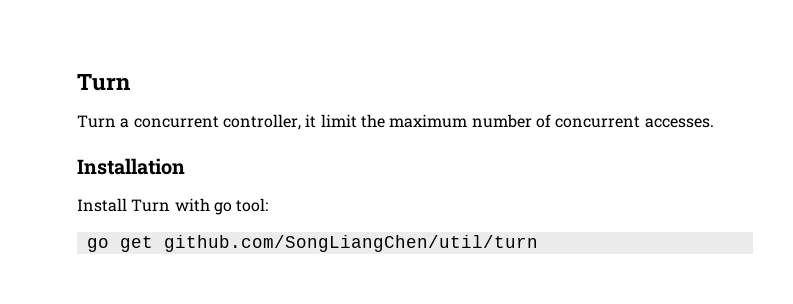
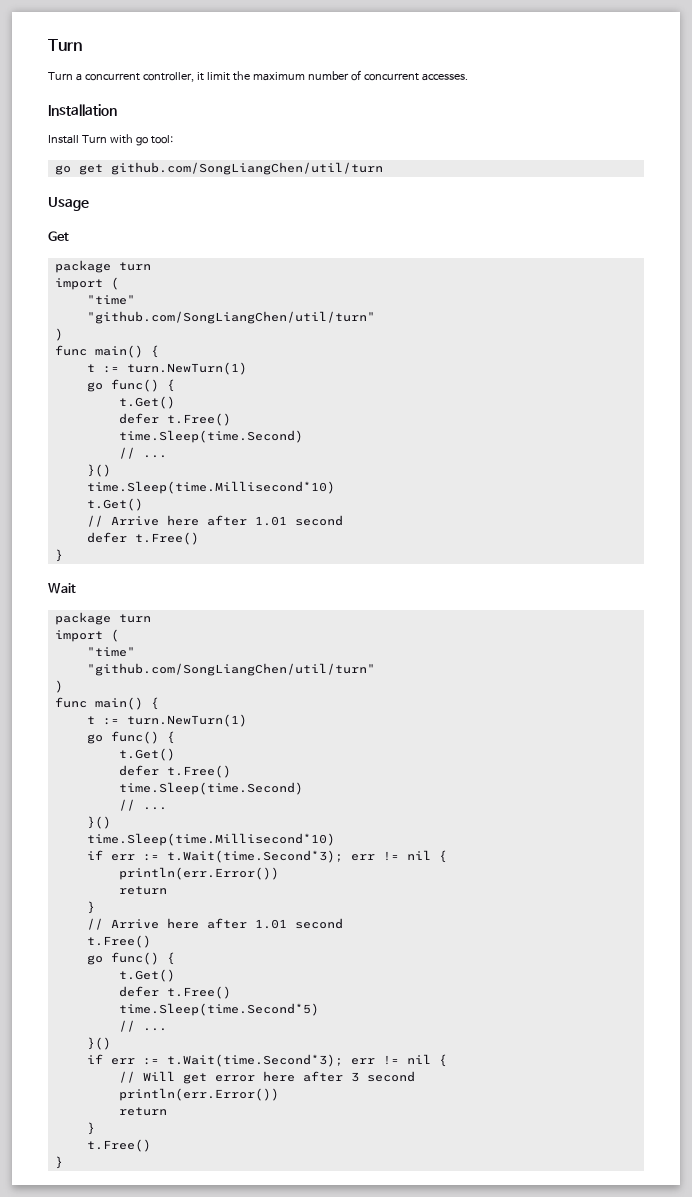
(538, 243) none -> [48,197,89,211] [48,231,69,241] [54,260,151,273] [54,277,119,290] [86,295,135,305] [86,311,375,324] [54,328,63,341] [54,345,159,358] [86,362,247,375] [86,379,175,392] [118,396,175,409] [118,413,231,426] [118,430,303,443] [118,447,167,459] [86,464,111,477] [86,481,335,494] [86,498,143,511] [86,515,343,527] [86,532,199,545] [54,549,63,562] [48,583,76,594] [54,612,151,625] [54,629,119,642] [86,647,135,657] [86,663,375,676] [54,680,63,693] [54,697,159,710] [86,714,247,727] [86,731,175,744] [118,748,175,761] [118,765,231,778] [118,782,303,795] [118,799,167,811] [86,816,111,829] [86,833,335,846] [86,850,447,863] [118,867,279,880] [118,886,167,895] [86,901,95,914] [86,918,343,930] [86,935,151,948] [86,952,175,965] [118,969,175,982] [118,986,231,999] [118,1003,319,1016] [118,1020,167,1032] [86,1037,111,1050] [86,1054,447,1067] [118,1071,415,1084] [118,1088,279,1101] [118,1107,167,1116] [86,1122,95,1135] [86,1139,151,1152] [54,1156,63,1169] // Usage // Get // package turn // import ( // "time" // "github.com/SongLiangChen/util/turn" // ) // func main() { // t := turn.NewTurn(1) // go func() { // t.Get() // defer t.Free() // time.Sleep(time.Second) // // ... // }() // time.Sleep(time.Millisecond*10) // t.Get() // // Arrive here after 1.01 second // defer t.Free() // } // Wait // package turn // import ( // "time" // "github.com/SongLiangChen/util/turn" // ) // func main() { // t := turn.NewTurn(1) // go func() { // t.Get() // defer t.Free() // time.Sleep(time.Second) // // ... // }() // time.Sleep(time.Millisecond*10) // if err := t.Wait(time.Second*3); err != nil { // println(err.Error()) // return // } // // Arrive here after 1.01 second // t.Free() // go func() { // t.Get() // defer t.Free() // time.Sleep(time.Second*5) // // ... // }() // if err := t.Wait(time.Second*3); err != nil { // // Will get error here after 3 second // println(err.Error()) // return // } // t.Free() // }

